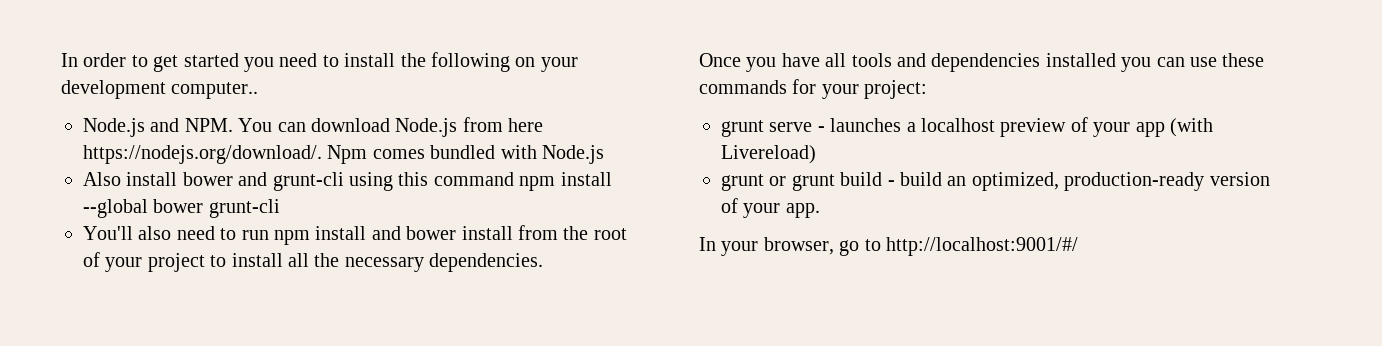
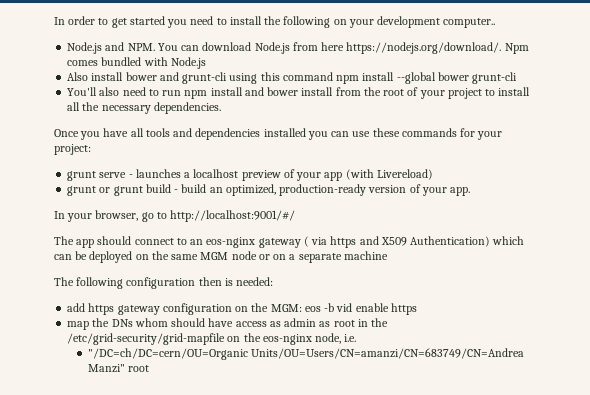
(1078, 246) none -> [54,236,525,248] [54,251,388,263] [54,277,274,289] [67,303,417,315] [67,318,389,330] [67,333,357,345] [88,348,525,360] [88,364,150,373] // The app should connect to an eos-nginx gateway ( via https and X509 Authentication) which can be deployed on the same MGM node or on a separate machine // The following configuration then is needed: // add https gateway configuration on the MGM: eos -b vid enable https // map the DNs whom should have access as admin as root in the /etc/grid-security/grid-mapfile on the eos-nginx node, i.e. // "/DC=ch/DC=cern/OU=Organic Units/OU=Users/CN=amanzi/CN=683749/CN=Andrea Manzi" root

